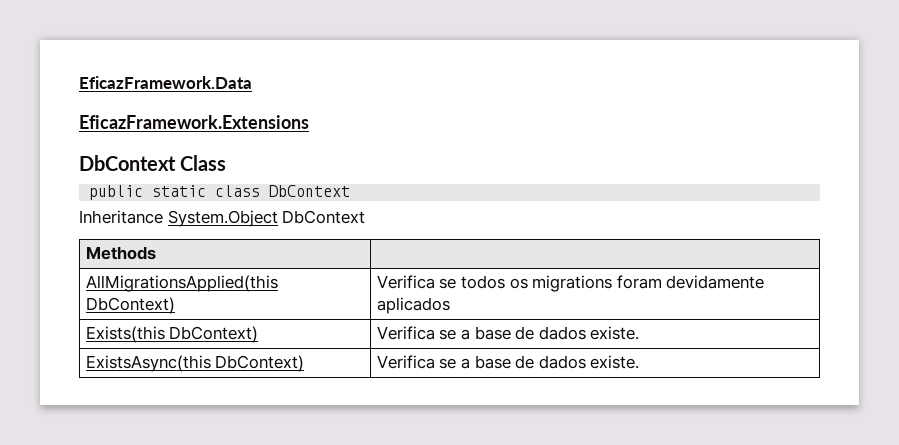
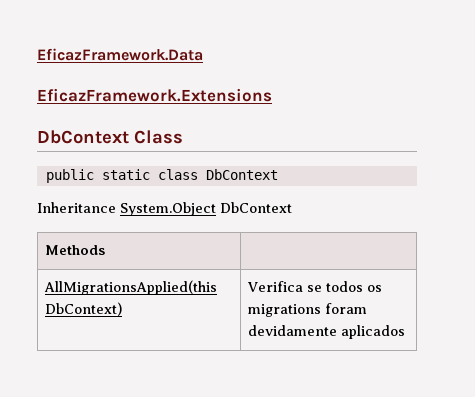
[85,326,259,343] [376,326,640,340] [85,355,305,372] [376,355,640,369] // Exists(this DbContext) | Verifica se a base de dados existe. // ExistsAsync(this DbContext) | Verifica se a base de dados existe. -> (405, 332) none

